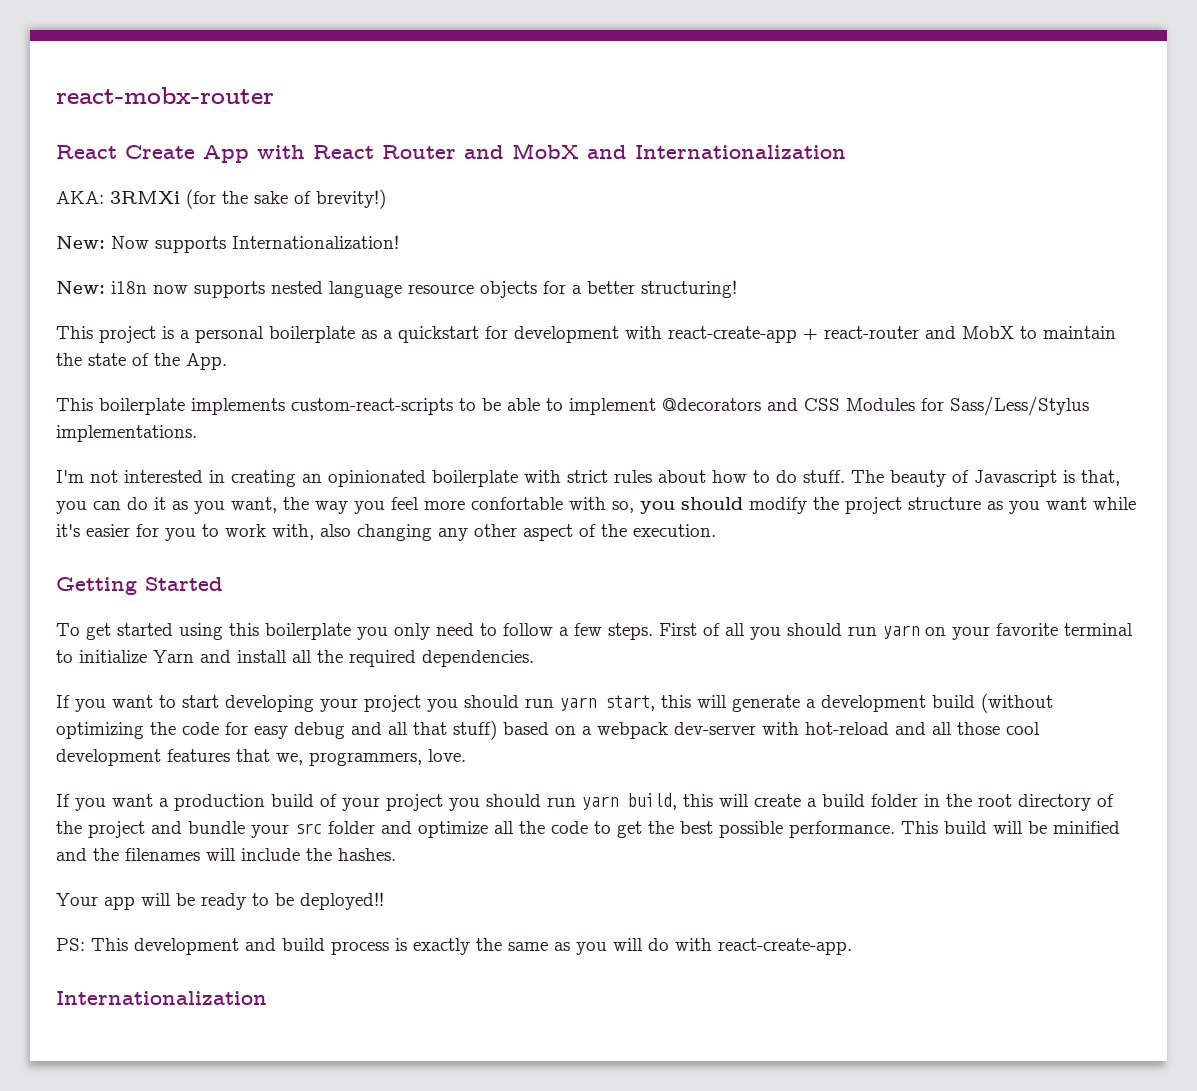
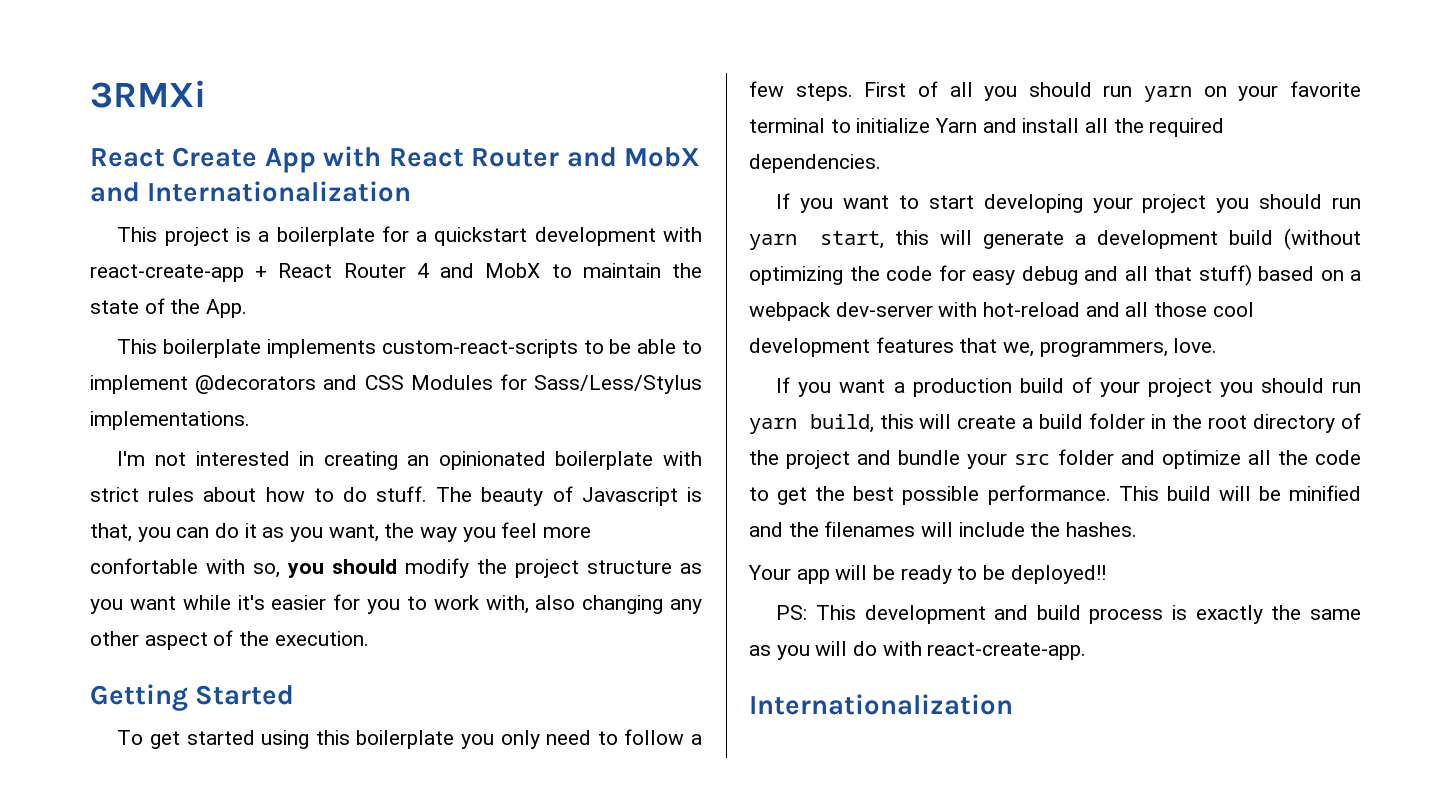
[56,87,274,104] react-mobx-router -> [90,80,206,108] 3RMXi
[56,189,386,209] [56,235,399,253] [56,280,737,298] // AKA: 3RMXi (for the sake of brevity!) // New: Now supports Internationalization! // New: i18n now supports nested language resource objects for a better structuring! -> (412, 191) none
[195,326,377,343] personal boilerplate as -> [276,226,409,246] boilerplate for
[485,326,508,339] for -> (528, 236) none
[824,326,919,339] react-router -> [278,263,429,278] React Router 4

